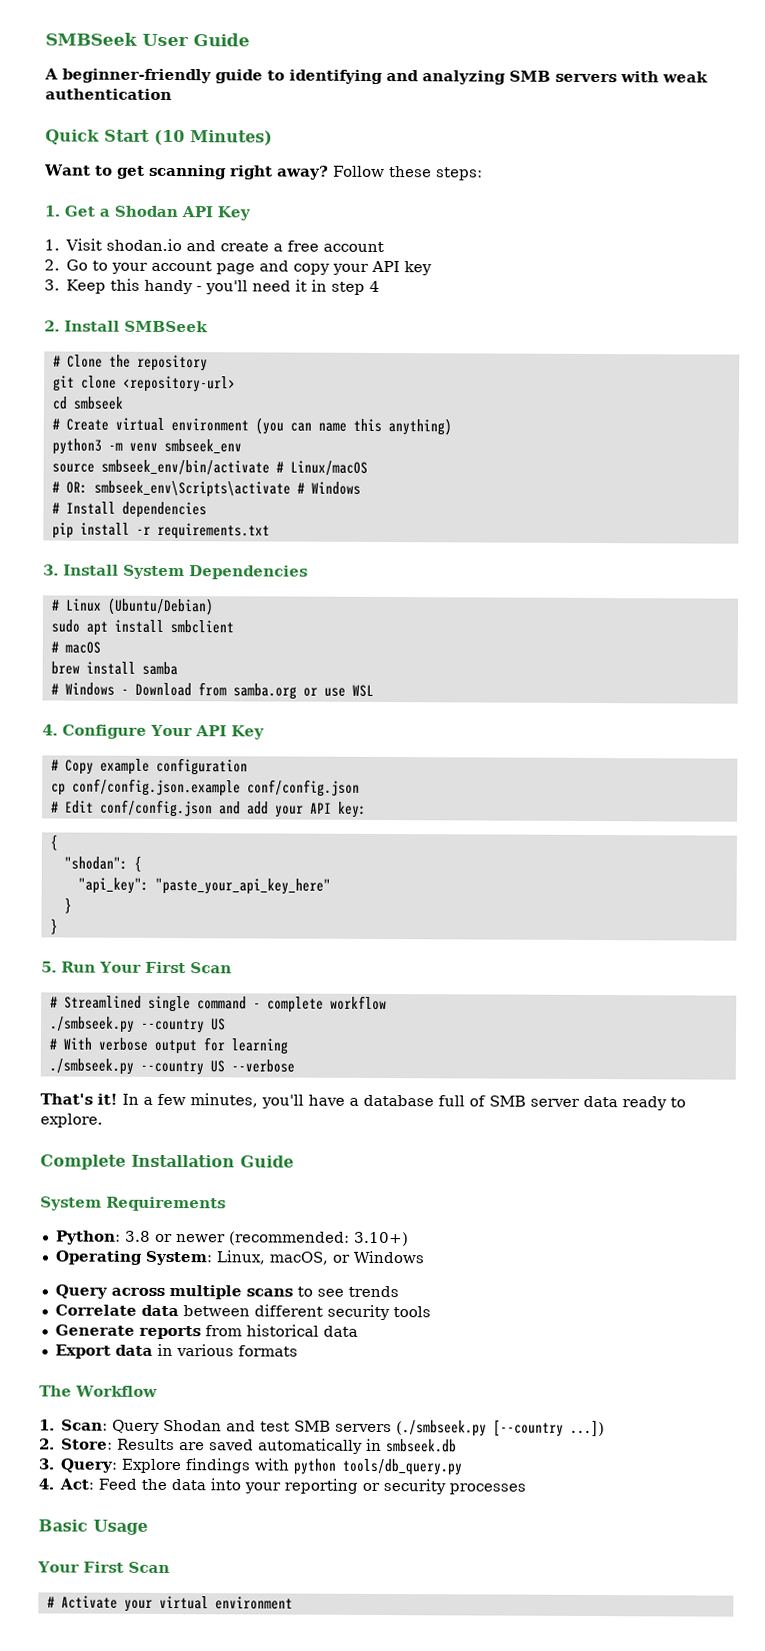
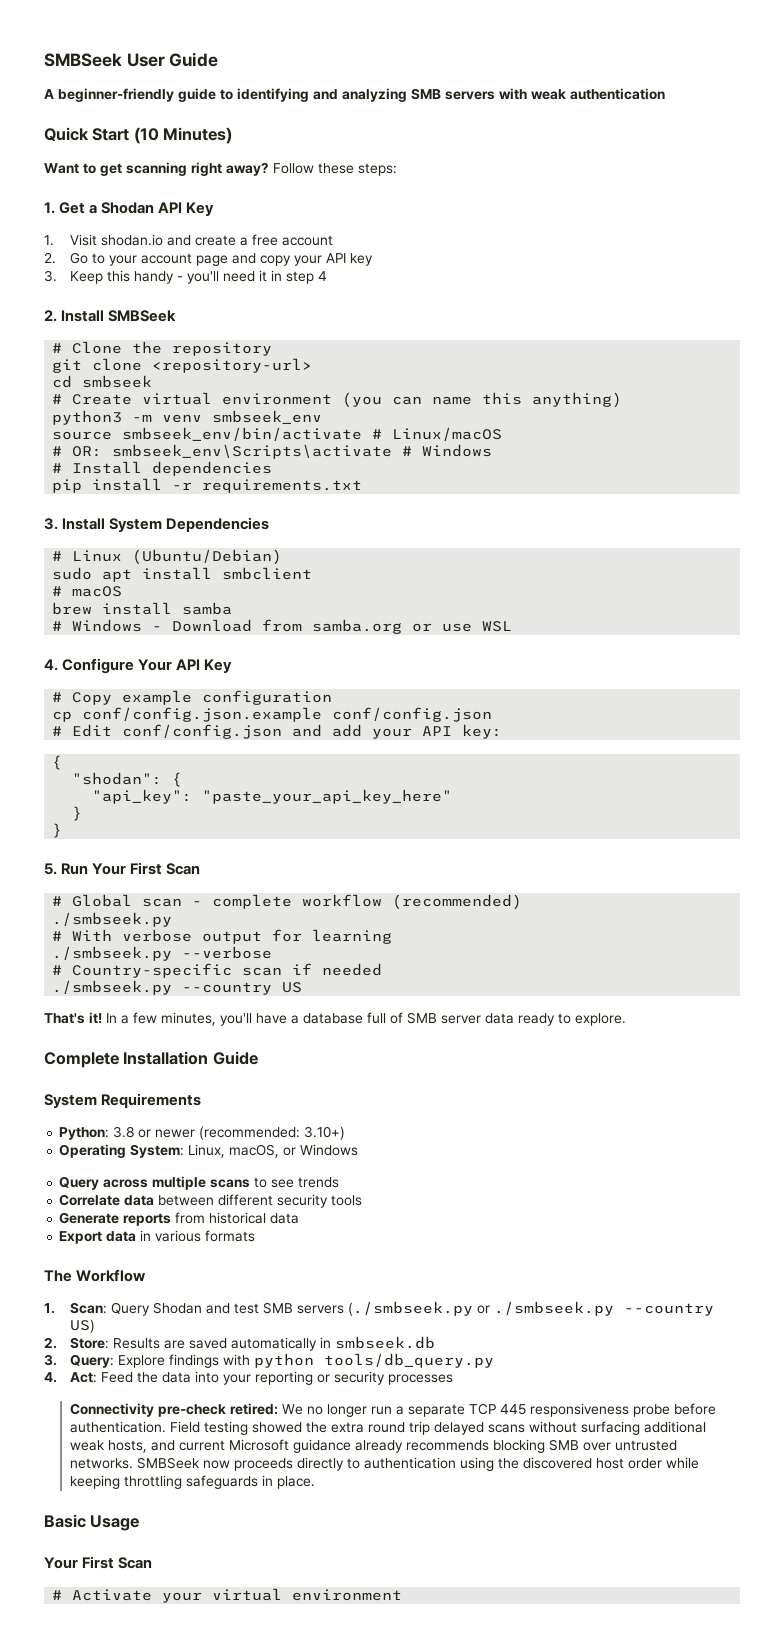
[63,995,247,1013] Streamlined single command -> [72,894,183,907] Global scan
[49,1016,226,1034] // ./smbseek.py --country US -> [392,894,523,910] [52,912,173,927] (recommended) // ./smbseek.py
[48,1058,295,1076] // ./smbseek.py --country US --verbose -> [52,946,273,961] [52,963,383,978] [52,980,303,995] // ./smbseek.py --verbose // # Country-specific scan if needed // ./smbseek.py --country US
[493,1419,606,1438] [--country ...]) -> [476,1301,714,1316] [69,1319,95,1333] or ./smbseek.py --country US)
(527, 1489) none -> [69,1403,716,1417] [69,1421,706,1435] [69,1439,677,1453] [69,1457,699,1471] [69,1475,315,1489] // Connectivity pre-check retired: We no longer run a separate TCP 445 responsiveness probe before authentication. Field testing showed the extra round trip delayed scans without surfacing additional weak hosts, and current Microsoft guidance already recommends blocking SMB over untrusted networks. SMBSeek now proceeds directly to authentication using the discovered host order while keeping throttling safeguards in place.

